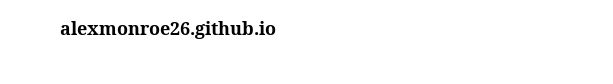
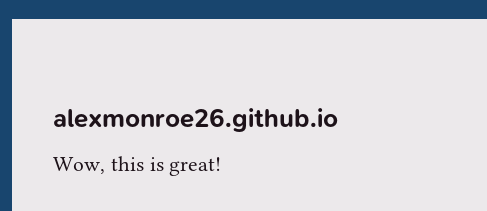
(276, 30) none -> [53,156,222,176] // Wow, this is great!

